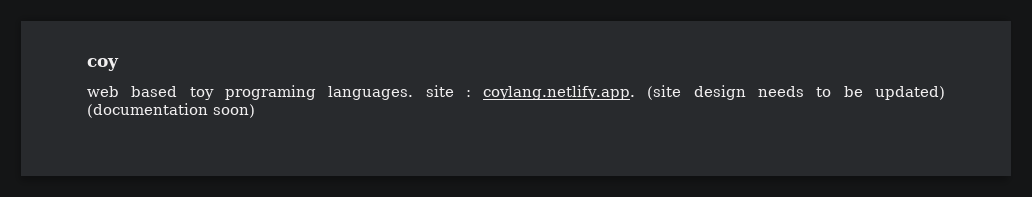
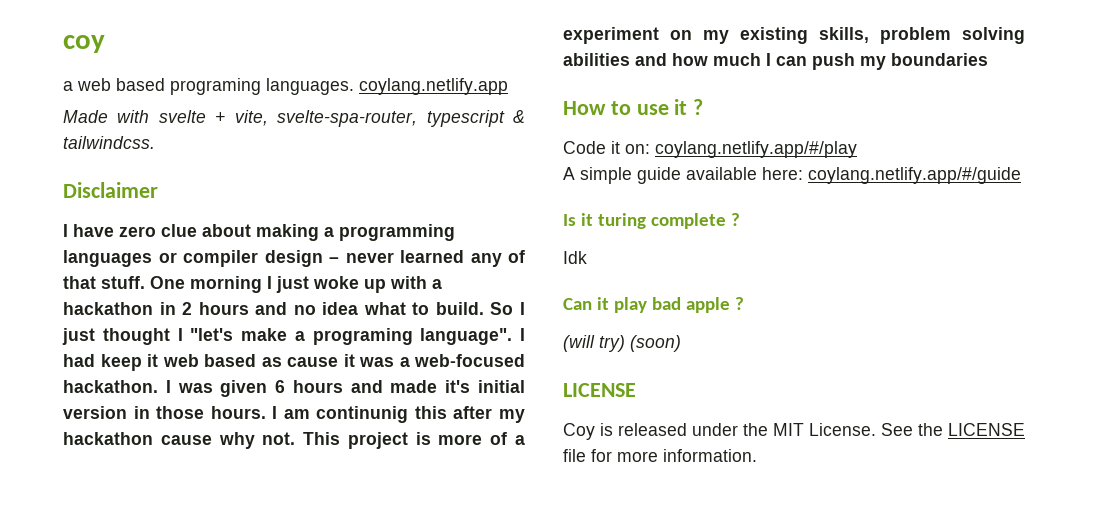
[87,86,214,100] web based toy -> [63,78,165,91] a web based
[425,85,946,100] [87,103,255,118] site : coylang.netlify.app. (site design needs to be updated) (documentation soon) -> [359,78,508,95] [63,110,525,127] [63,136,155,149] [63,182,158,198] [63,224,455,241] [63,250,525,267] [63,276,442,293] [63,302,525,315] [62,328,525,345] [63,354,525,371] [63,380,525,397] [63,406,525,423] [63,432,525,449] [563,27,1025,44] [563,53,988,70] [563,99,704,115] [563,141,857,158] [563,167,1021,184] [563,213,740,229] [563,251,587,264] [563,297,744,313] [563,335,681,352] [563,383,636,397] [563,423,1025,440] [563,449,757,462] coylang.netlify.app // Made with svelte + vite, svelte-spa-router, typescript & tailwindcss. // Disclaimer // I have zero clue about making a programming languages or compiler design – never learned any of that stuff. One morning I just woke up with a hackathon in 2 hours and no idea what to build. So I just thought I "let's make a programing language". I had keep it web based as cause it was a web-focused hackathon. I was given 6 hours and made it's initial version in those hours. I am continunig this after my hackathon cause why not. This project is more of a experiment on my existing skills, problem solving abilities and how much I can push my boundaries // How to use it ? // Code it on: coylang.netlify.app/#/play // A simple guide available here: coylang.netlify.app/#/guide // Is it turing complete ? // Idk // Can it play bad apple ? // (will try) (soon) // LICENSE // Coy is released under the MIT License. See the LICENSE file for more information.

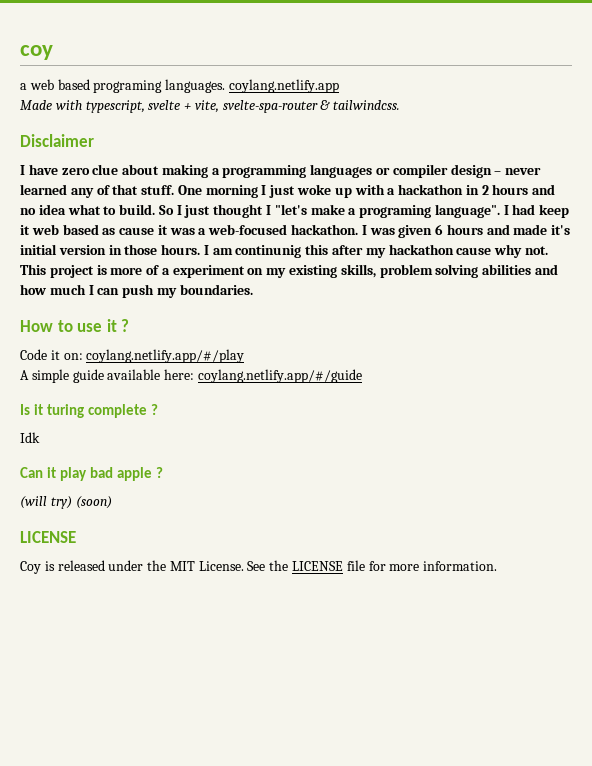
(150, 116) none -> [85,100,145,113] typescript,
[277,110,505,127] svelte-spa-router, typescript -> [222,100,318,113] svelte-spa-router
[891,53,988,66] boundaries -> [179,284,253,295] boundaries.

